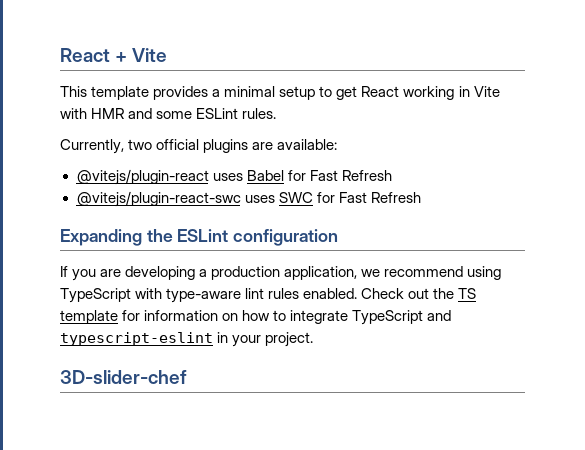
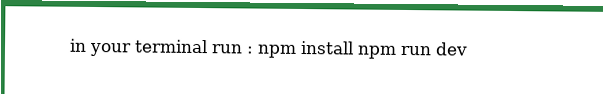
[60,48,168,62] [60,86,500,100] [60,108,277,119] [60,139,338,154] [76,169,392,185] [76,191,421,207] [60,229,339,246] [60,266,502,281] [60,288,477,303] [60,310,452,325] [60,332,314,347] [60,370,187,384] React + Vite // This template provides a minimal setup to get React working in Vite with HMR and some ESLint rules. // Currently, two official plugins are available: // @vitejs/plugin-react uses Babel for Fast Refresh // @vitejs/plugin-react-swc uses SWC for Fast Refresh // Expanding the ESLint configuration // If you are developing a production application, we recommend using TypeScript with type-aware lint rules enabled. Check out the TS template for information on how to integrate TypeScript and typescript-eslint in your project. // 3D-slider-chef -> [69,38,468,59] in your terminal run : npm install npm run dev

